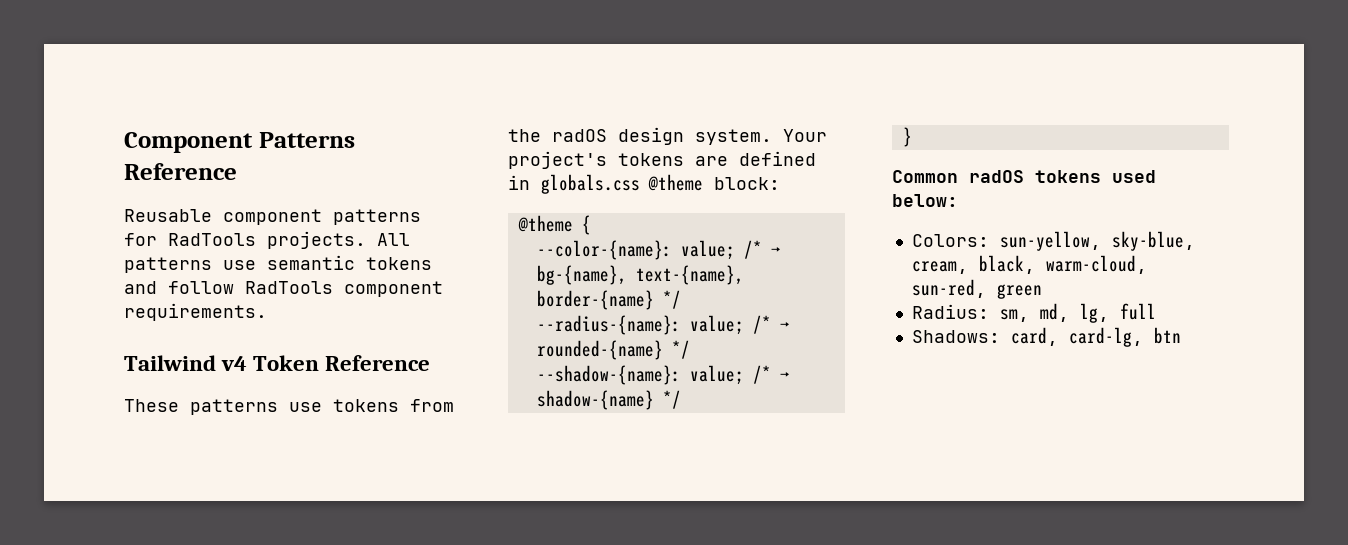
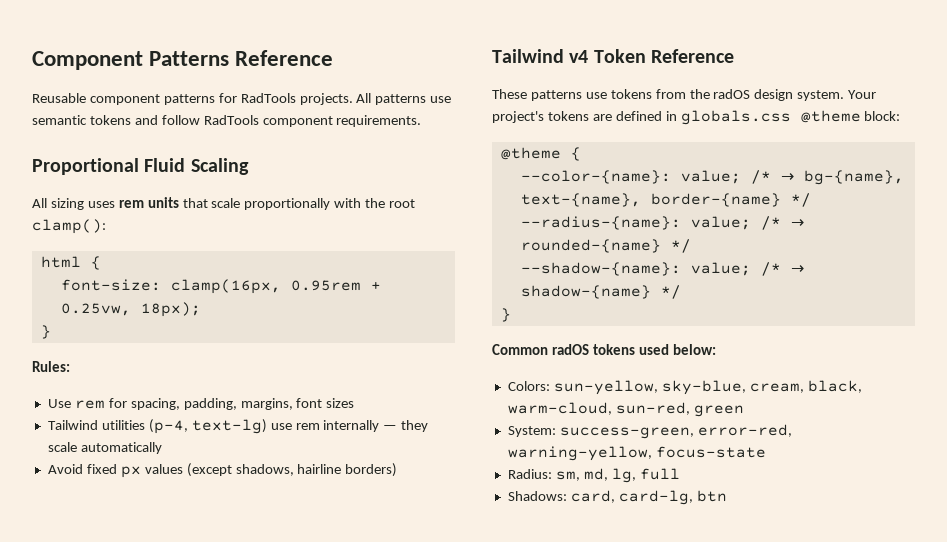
(267, 312) none -> [32,158,249,175] [32,197,416,210] [32,219,106,234] [40,256,101,270] [60,279,381,294] [60,302,201,317] [40,325,51,339] [32,361,70,372] [47,398,355,410] [47,419,429,434] [47,442,162,454] [47,463,398,478] // Proportional Fluid Scaling // All sizing uses rem units that scale proportionally with the root clamp(): // html { // font-size: clamp(16px, 0.95rem + 0.25vw, 18px); // } // Rules: // Use rem for spacing, padding, margins, font sizes // Tailwind utilities (p-4, text-lg) use rem internally — they scale automatically // Avoid fixed px values (except shadows, hairline borders)
(1042, 291) none -> [507,424,792,439] [507,446,766,461] // System: success-green, error-red, warning-yellow, focus-state

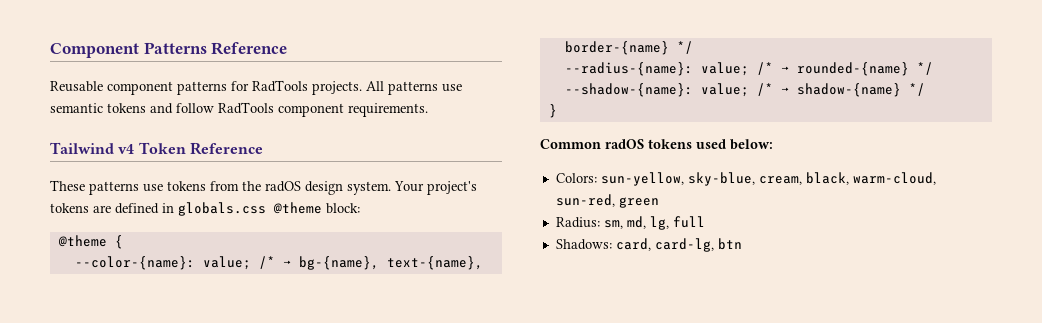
[32,158,249,175] [32,197,416,210] [32,219,106,234] [40,256,101,270] [60,279,381,294] [60,302,201,317] [40,325,51,339] [32,361,70,372] [47,398,355,410] [47,419,429,434] [47,442,162,454] [47,463,398,478] // Proportional Fluid Scaling // All sizing uses rem units that scale proportionally with the root clamp(): // html { // font-size: clamp(16px, 0.95rem + 0.25vw, 18px); // } // Rules: // Use rem for spacing, padding, margins, font sizes // Tailwind utilities (p-4, text-lg) use rem internally — they scale automatically // Avoid fixed px values (except shadows, hairline borders) -> (428, 110) none
[507,424,792,439] [507,446,766,461] // System: success-green, error-red, warning-yellow, focus-state -> (659, 202) none

